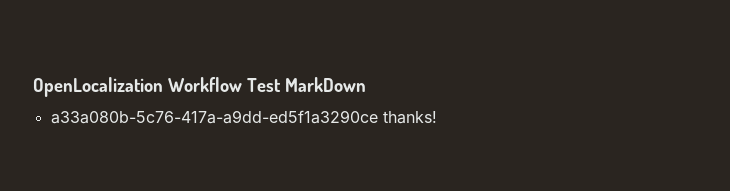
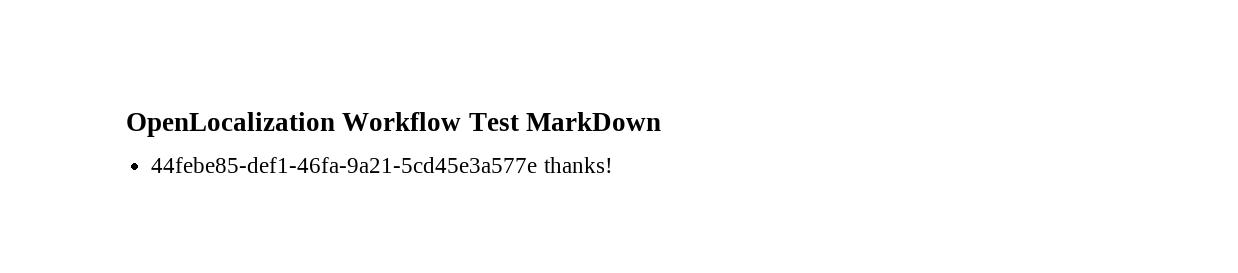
[50,110,378,124] a33a080b-5c76-417a-a9dd-ed5f1a3290ce -> [151,157,538,173] 44febe85-def1-46fa-9a21-5cd45e3a577e

